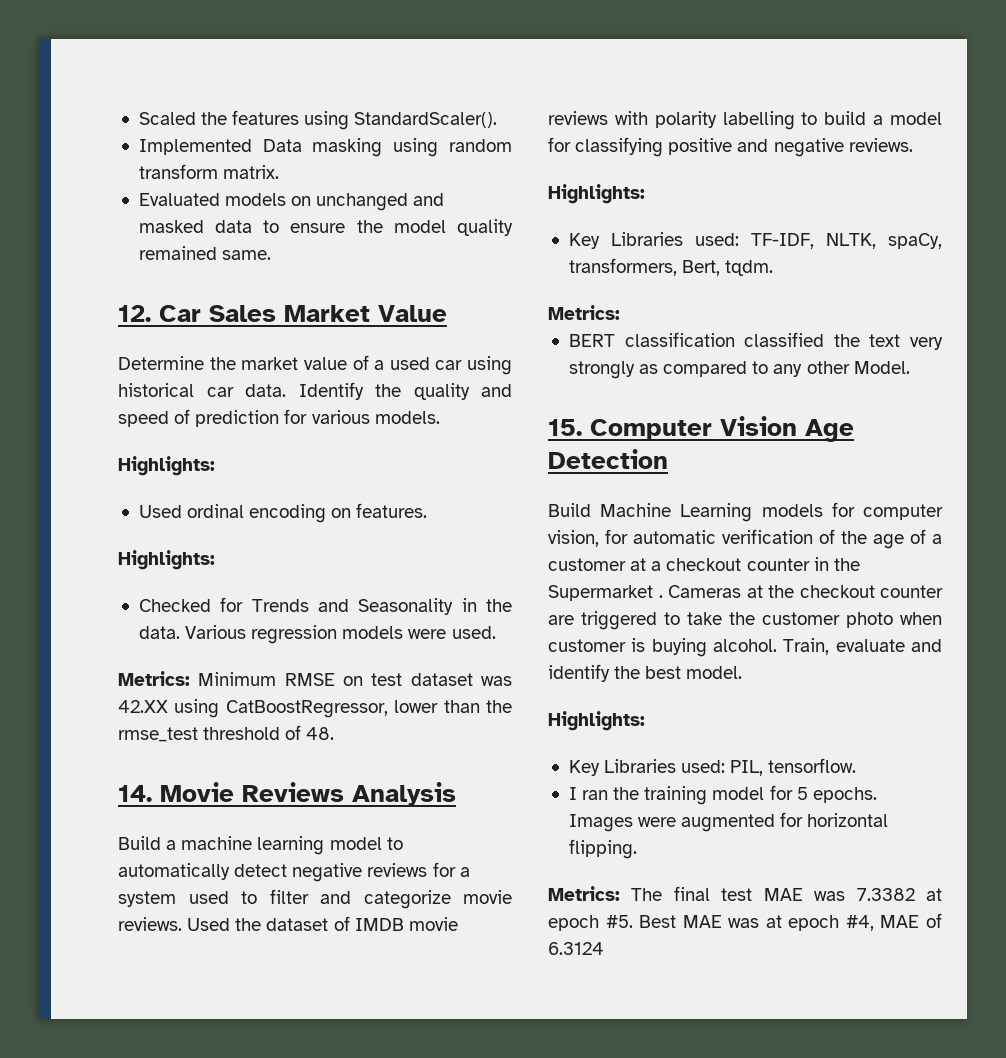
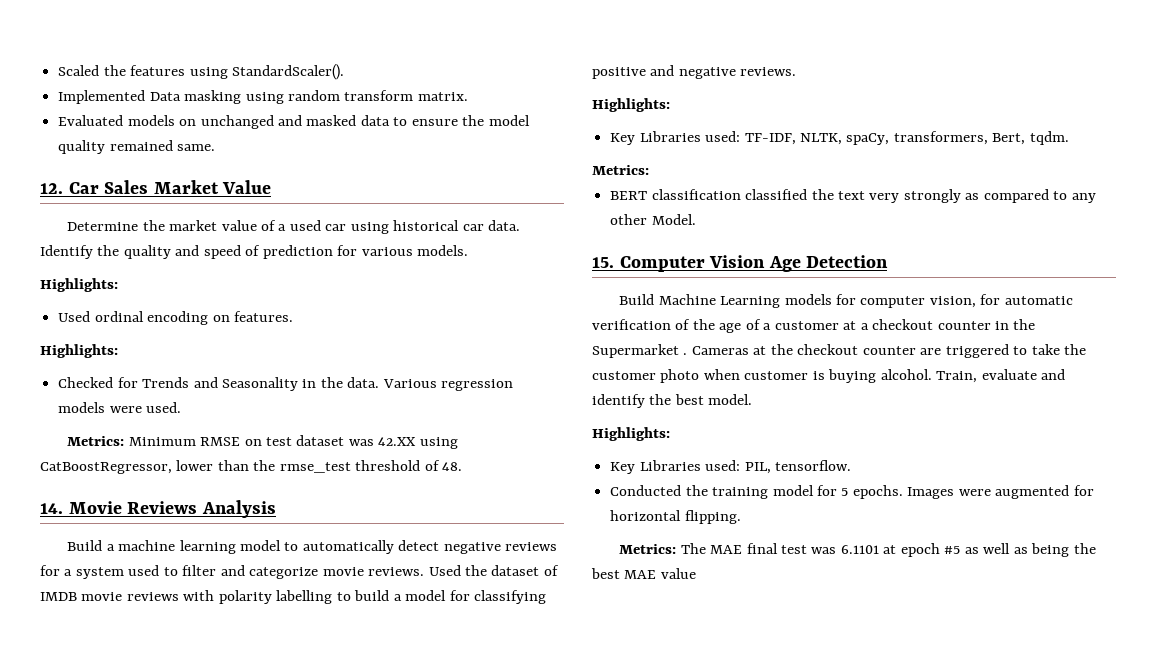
[568,787,609,800] I ran -> [610,485,682,496] Conducted
(663, 894) none -> [710,545,743,554] MAE
[763,888,942,901] [548,913,942,931] [548,942,604,955] MAE was 7.3382 at epoch #5. Best MAE was at epoch #4, MAE of 6.3124 -> [811,543,1096,557] [591,568,696,579] was 6.1101 at epoch #5 as well as being the best MAE value

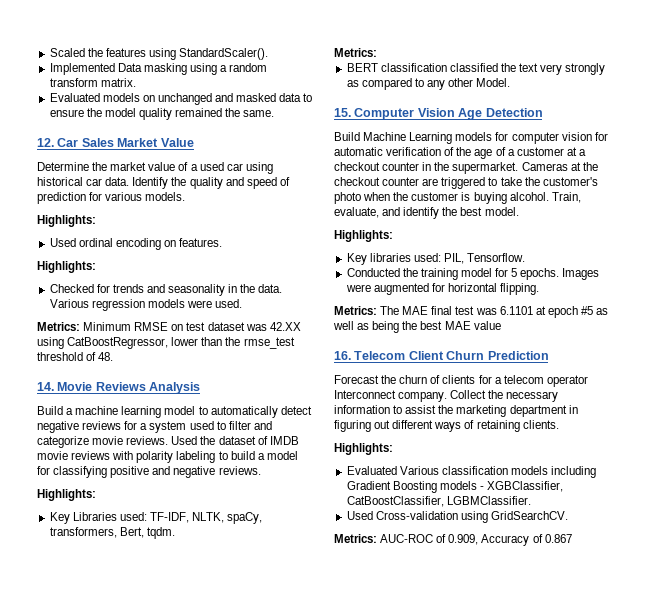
(284, 98) none -> [220,65,228,72] a
(173, 145) none -> [225,108,241,117] the
[142,377,298,391] Trends and Seasonality -> [112,284,226,296] trends and seasonality
[276,590,333,604] labelling -> [176,451,216,463] labeling
[929,296,976,308] vision, -> [561,132,592,141] vision
[592,344,688,358] Supermarket . -> [452,162,519,174] supermarket.
[592,371,656,380] customer -> [542,177,598,186] customer's
(740, 374) none -> [393,192,409,201] the
[981,369,1037,380] evaluate -> [334,207,379,218] evaluate,
[639,460,701,471] Libraries -> [369,253,411,262] libraries
[774,460,851,471] tensorflow. -> [467,253,526,262] Tensorflow.
(696, 573) none -> [334,351,549,360] [334,375,588,387] [334,390,559,402] [334,405,578,417] [334,420,559,432] [334,443,393,455] [346,466,597,478] [346,481,564,493] [346,496,531,507] [346,511,568,523] [334,534,572,546] // 16. Telecom Client Churn Prediction // Forecast the churn of clients for a telecom operator Interconnect company. Collect the necessary information to assist the marketing department in figuring out different ways of retaining clients. // Highlights: // Evaluated Various classification models including Gradient Boosting models - XGBClassifier, CatBoostClassifier, LGBMClassifier. // Used Cross-validation using GridSearchCV. // Metrics: AUC-ROC of 0.909, Accuracy of 0.867

